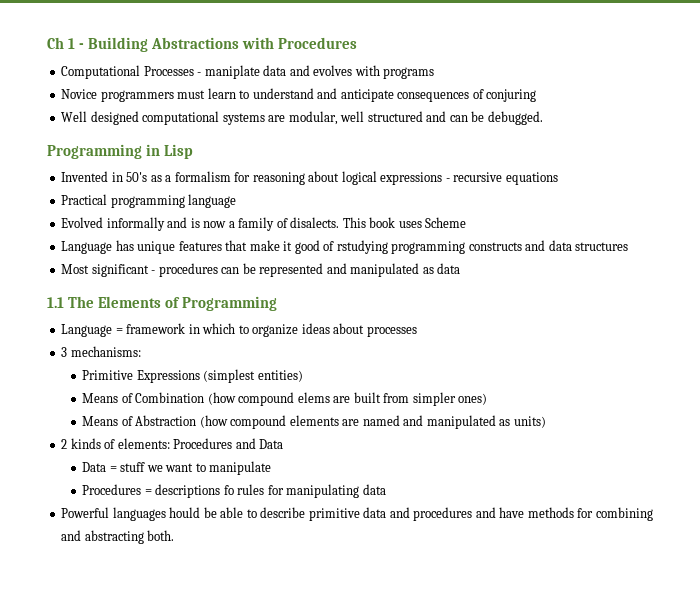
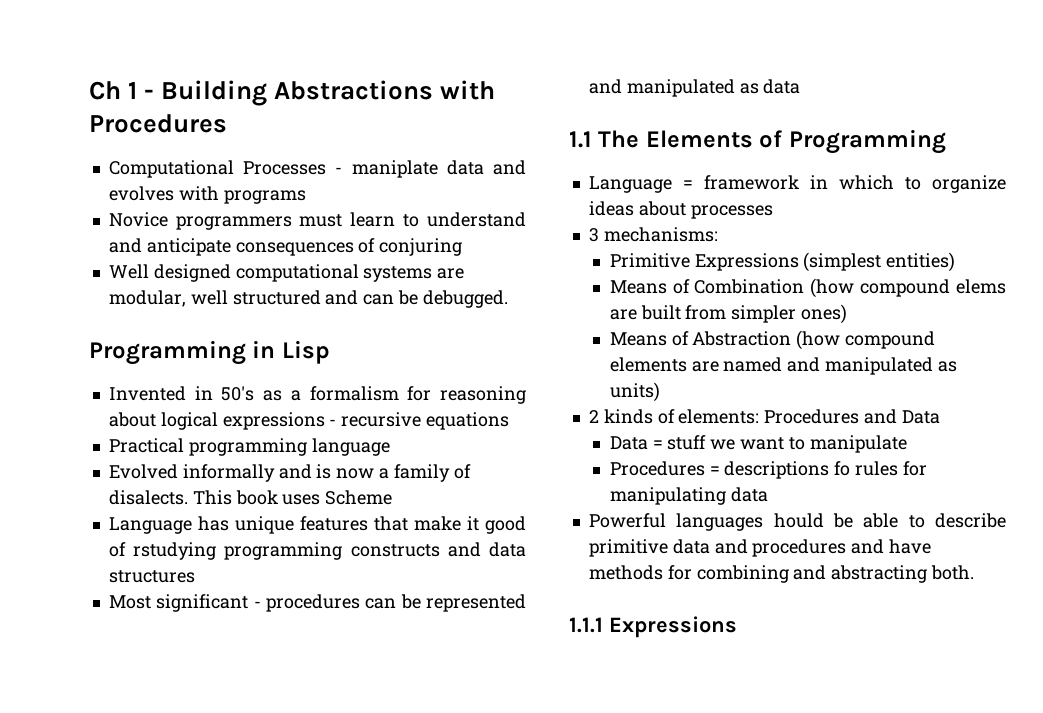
(175, 535) none -> [569,616,737,638] // 1.1.1 Expressions

